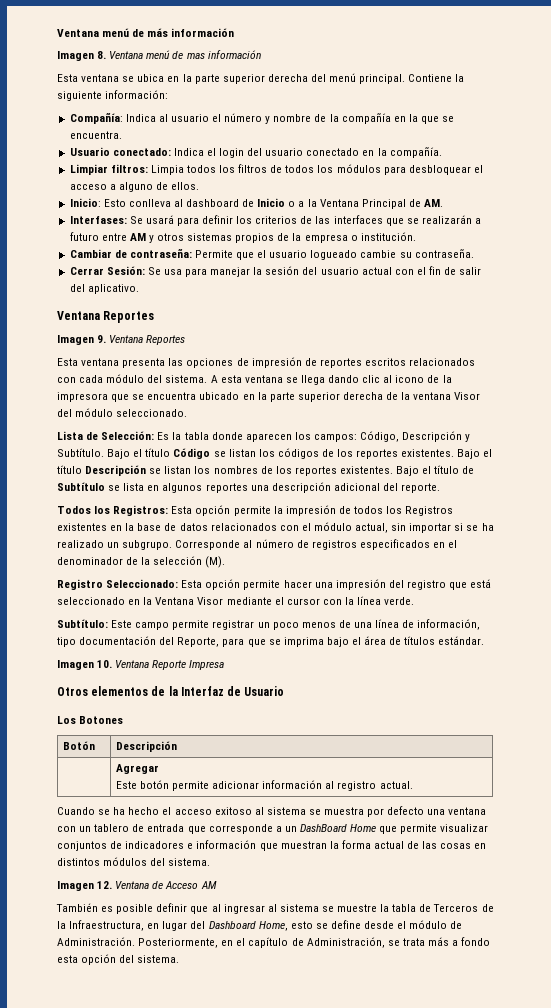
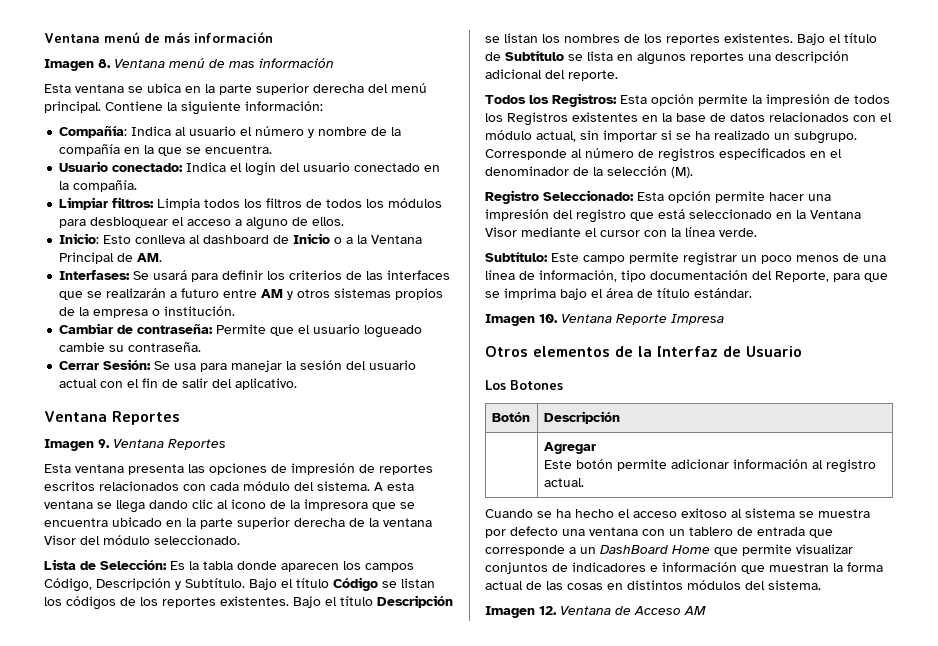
[313,434,357,442] campos: -> [365,563,414,572] campos
[404,636,436,645] títulos -> [657,288,690,298] título
[56,903,494,914] [57,920,463,931] [57,937,491,948] [57,954,180,965] // También es posible definir que al ingresar al sistema se muestre la tabla de Terceros de la Infraestructura, en lugar del Dashboard Home, esto se define desde el módulo de Administración. Posteriormente, en el capítulo de Administración, se trata más a fondo esta opción del sistema. -> (706, 610) none

